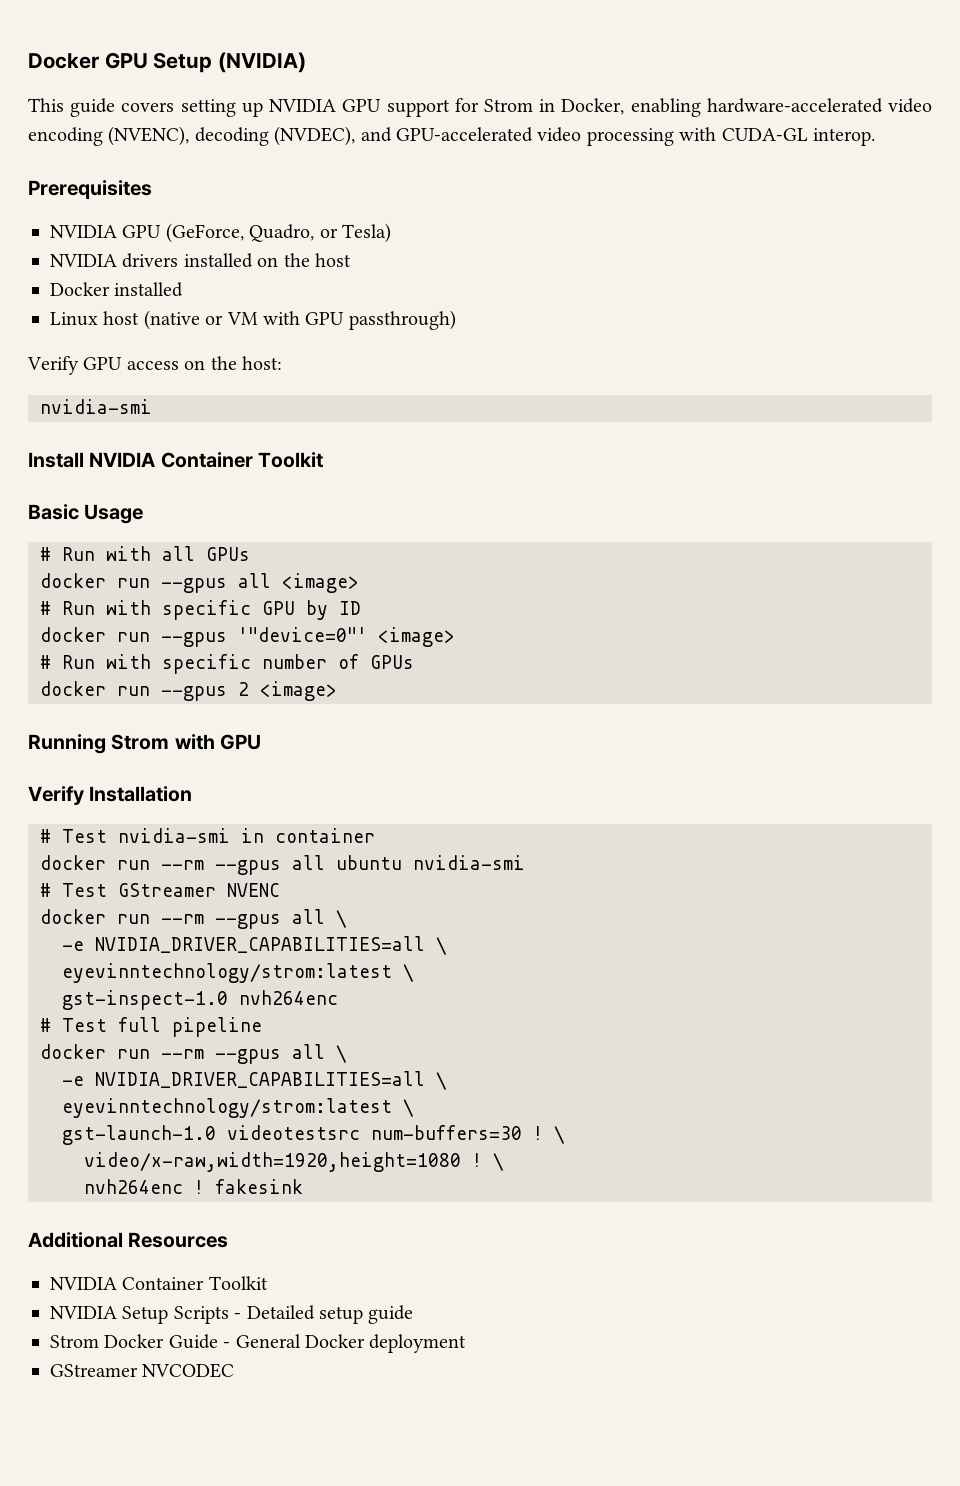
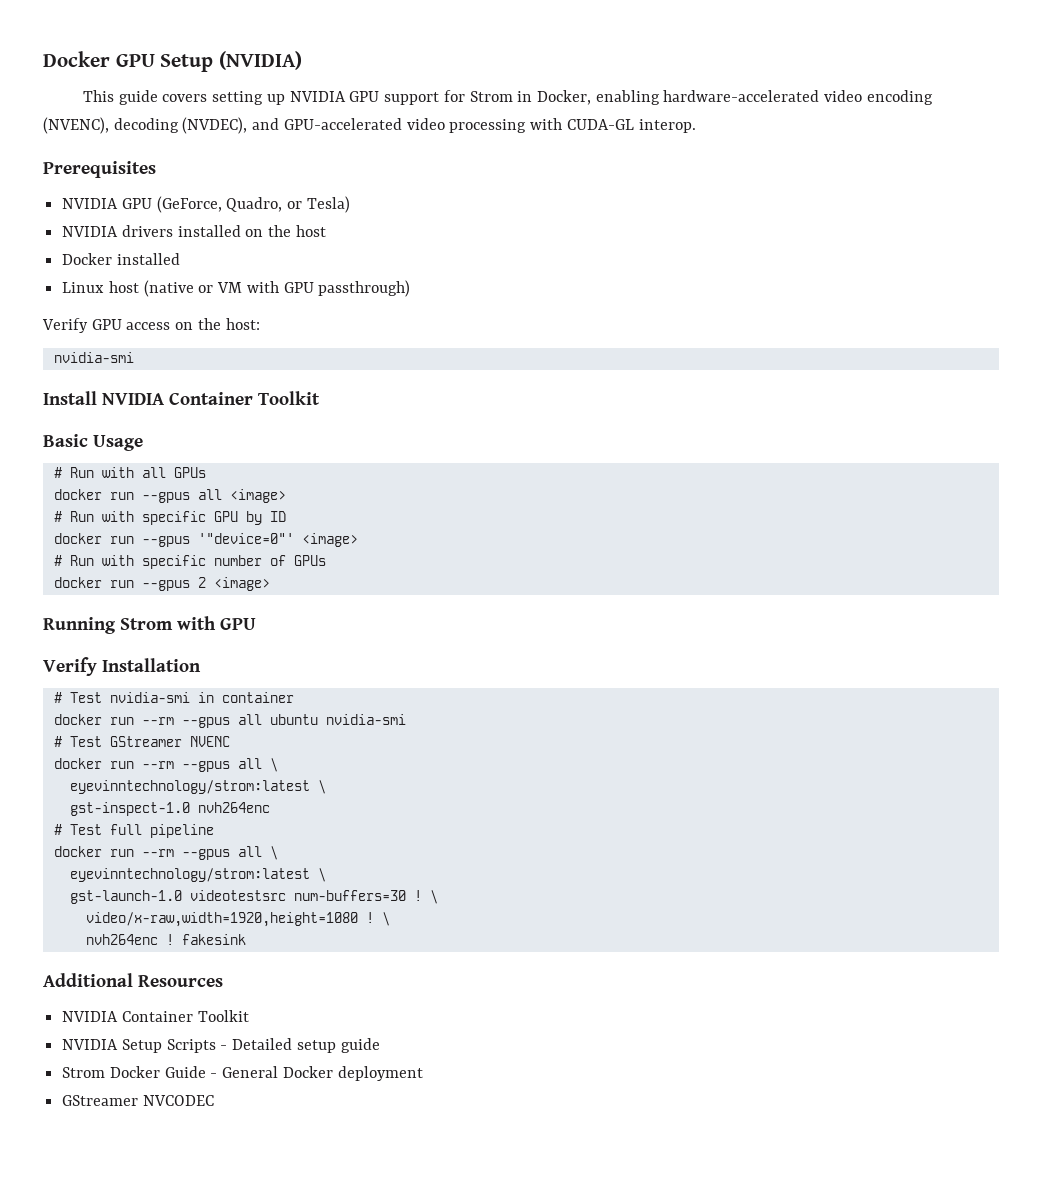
[62,936,447,955] // -e NVIDIA_DRIVER_CAPABILITIES=all \ -> (278, 765) none
[62,1071,447,1090] // -e NVIDIA_DRIVER_CAPABILITIES=all \ -> (278, 853) none

